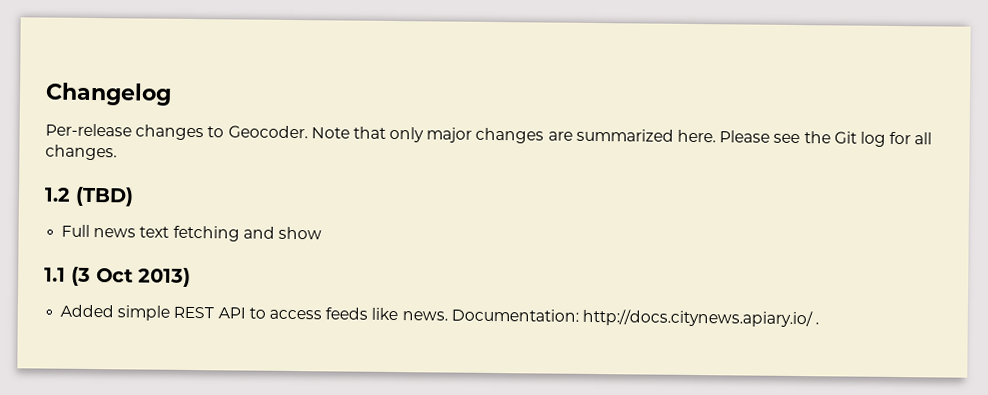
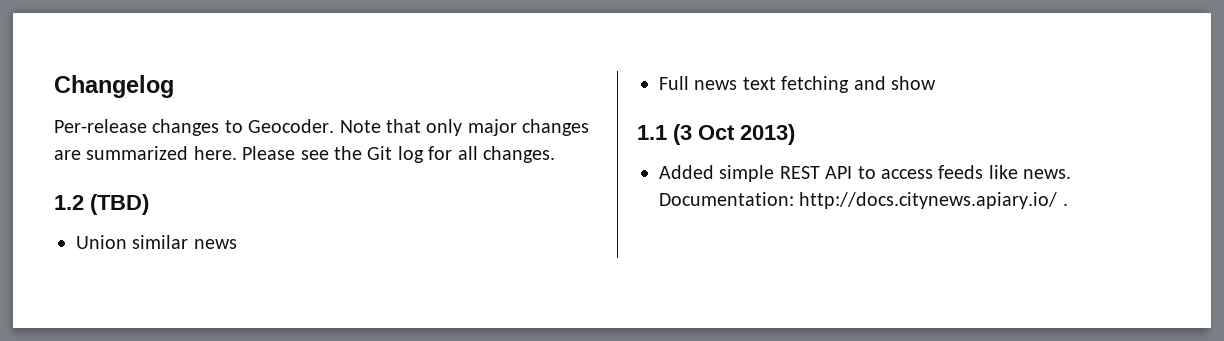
(134, 196) none -> [76,235,237,249] // Union similar news

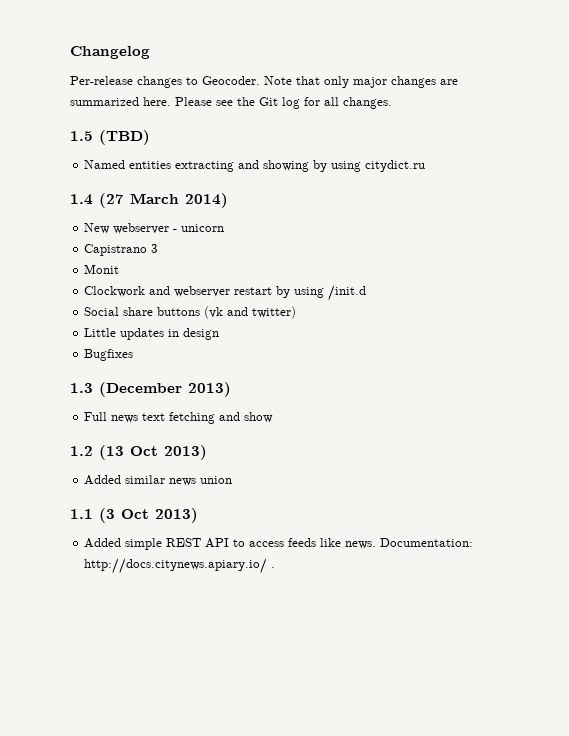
[54,195,84,210] 1.2 -> [70,131,93,141] 1.5
[76,235,237,249] Union similar news -> [84,160,426,172] [70,193,228,208] [84,223,225,234] [84,244,159,256] [84,264,120,274] [84,285,367,301] [84,306,297,319] [84,328,220,340] [84,349,134,361] [70,382,231,397] Named entities extracting and showing by using citydict.ru // 1.4 (27 March 2014) // New webserver - unicorn // Capistrano 3 // Monit // Clockwork and webserver restart by using /init.d // Social share buttons (vk and twitter) // Little updates in design // Bugfixes // 1.3 (December 2013)
(936, 83) none -> [70,445,207,460] [84,475,233,486] // 1.2 (13 Oct 2013) // Added similar news union

